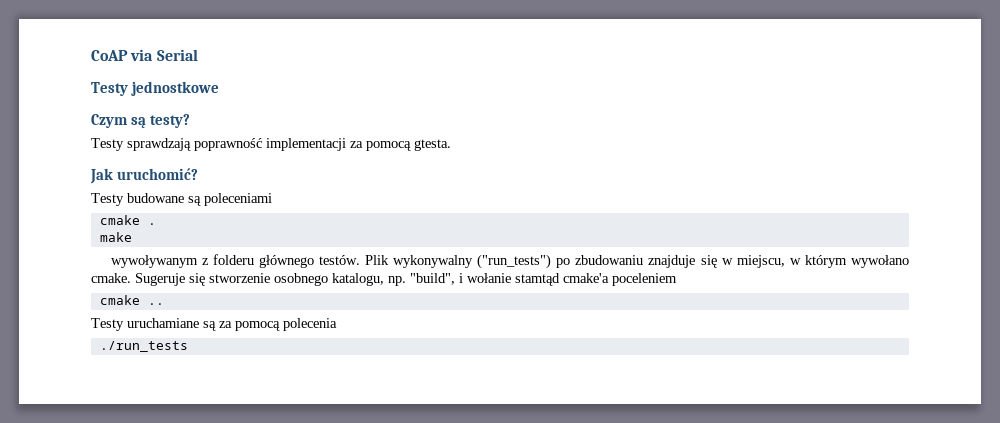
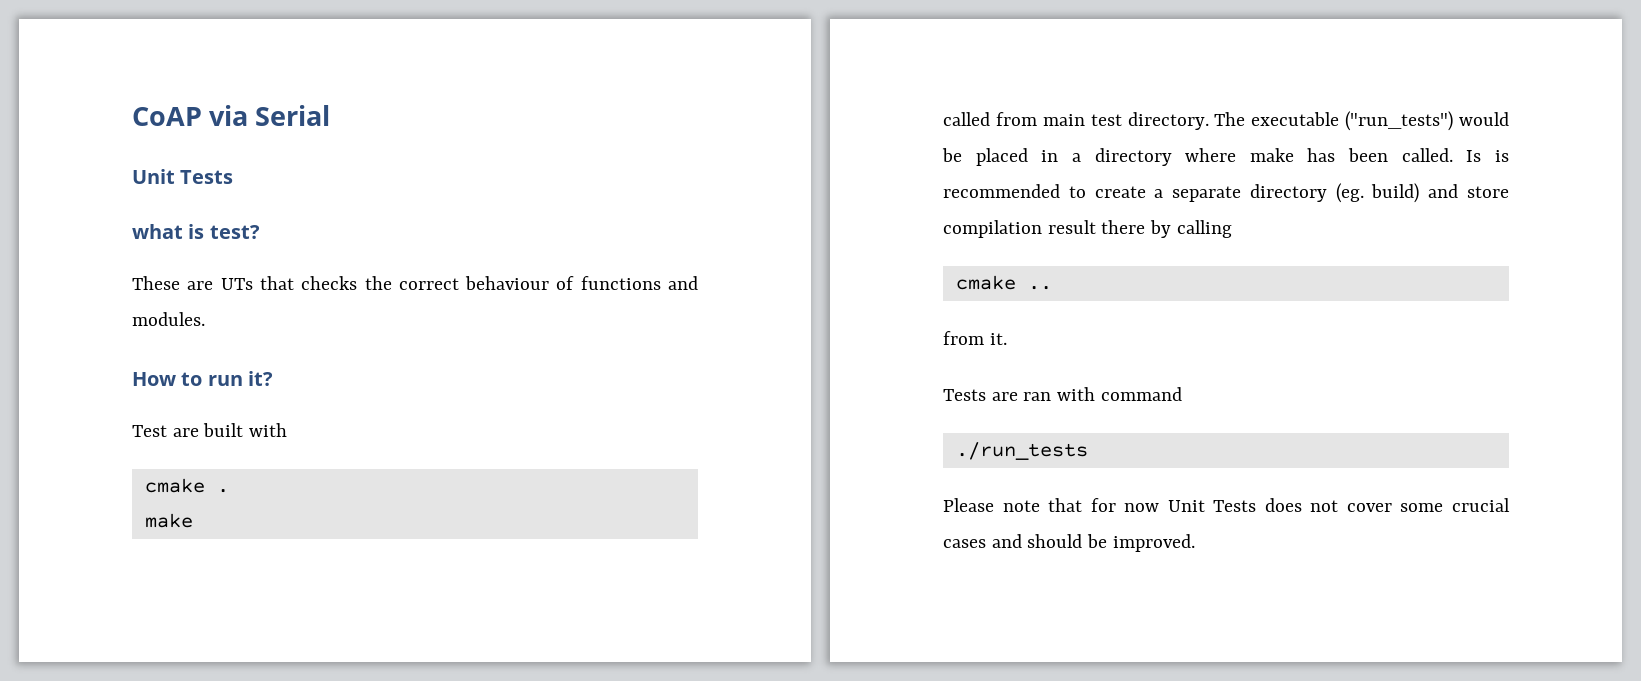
[91,81,219,96] [91,114,190,128] [91,138,451,151] [90,168,198,184] [91,193,272,206] [99,215,156,225] [99,232,132,242] [110,254,910,269] [91,273,677,286] [99,295,164,305] [91,318,337,331] [99,341,188,352] Testy jednostkowe // Czym są testy? // Testy sprawdzają poprawność implementacji za pomocą gtesta. // Jak uruchomić? // Testy budowane są poleceniami // cmake . // make // wywoływanym z folderu głównego testów. Plik wykonywalny ("run_tests") po zbudowaniu znajduje się w miejscu, w którym wywołano cmake. Sugeruje się stworzenie osobnego katalogu, np. "build", i wołanie stamtąd cmake'a poceleniem // cmake .. // Testy uruchamiane są za pomocą polecenia // ./run_tests -> [132,169,234,184] [132,224,260,239] [132,276,698,290] [132,312,205,326] [132,371,273,386] [132,423,288,437] [144,478,229,493] [144,513,193,528] [943,111,1509,131] [942,148,1509,166] [943,183,1509,203] [943,220,1232,238] [955,275,1052,290] [943,331,1007,345] [943,387,1182,401] [955,442,1088,460] [943,498,1510,512] [943,534,1195,552] Unit Tests // what is test? // These are UTs that checks the correct behaviour of functions and modules. // How to run it? // Test are built with // cmake . // make // called from main test directory. The executable ("run_tests") would be placed in a directory where make has been called. Is is recommended to create a separate directory (eg. build) and store compilation result there by calling // cmake .. // from it. // Tests are ran with command // ./run_tests // Please note that for now Unit Tests does not cover some crucial cases and should be improved.

